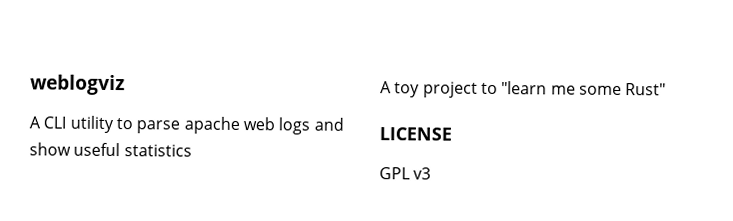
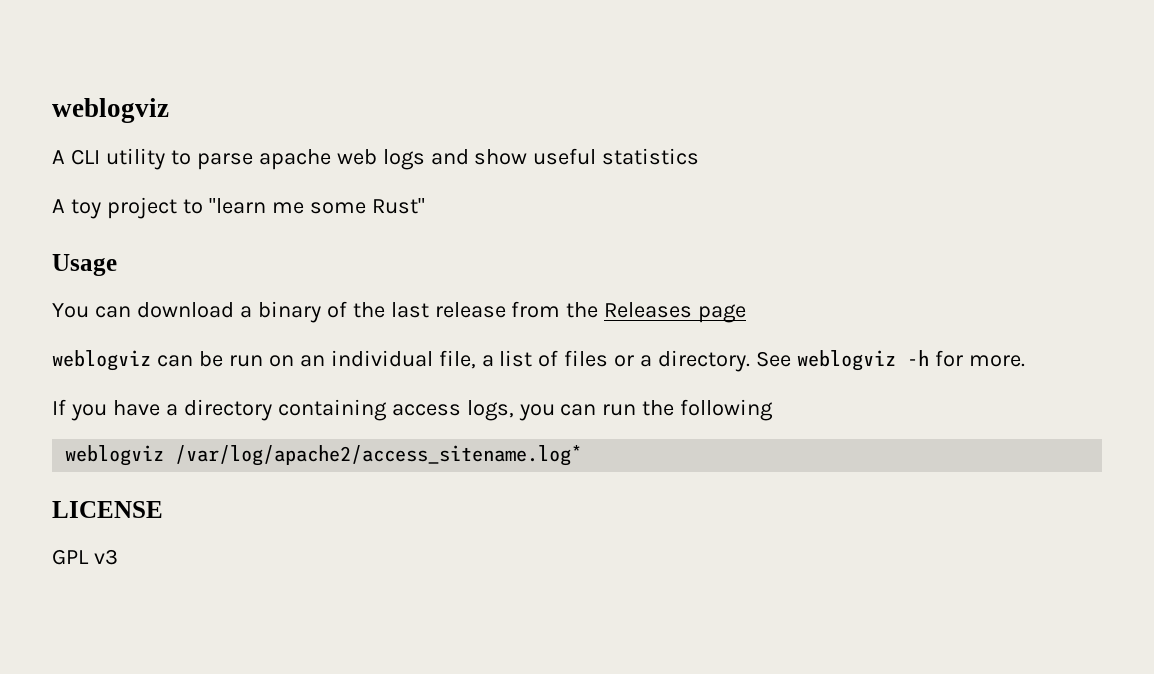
(667, 89) none -> [52,254,117,276] [52,301,747,323] [52,350,1025,372] [52,399,774,421] [65,445,583,466] // Usage // You can download a binary of the last release from the Releases page // weblogviz can be run on an individual file, a list of files or a directory. See weblogviz -h for more. // If you have a directory containing access logs, you can run the following // weblogviz /var/log/apache2/access_sitename.log*

